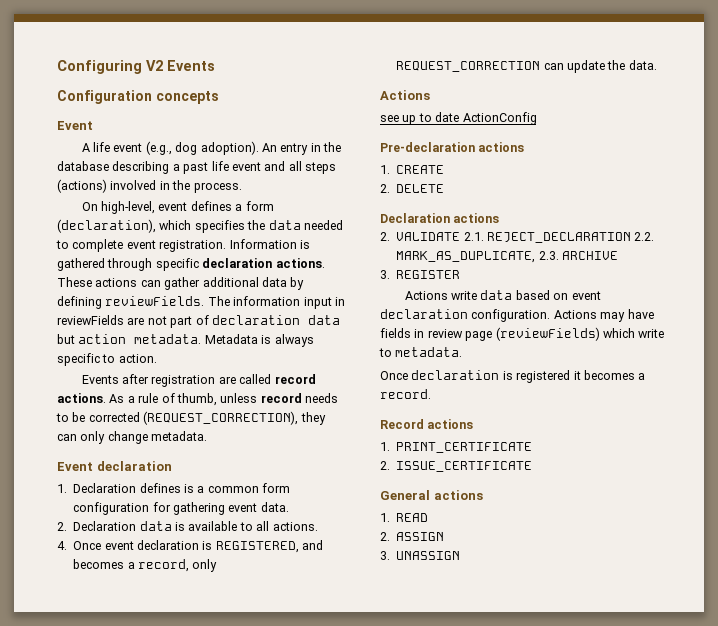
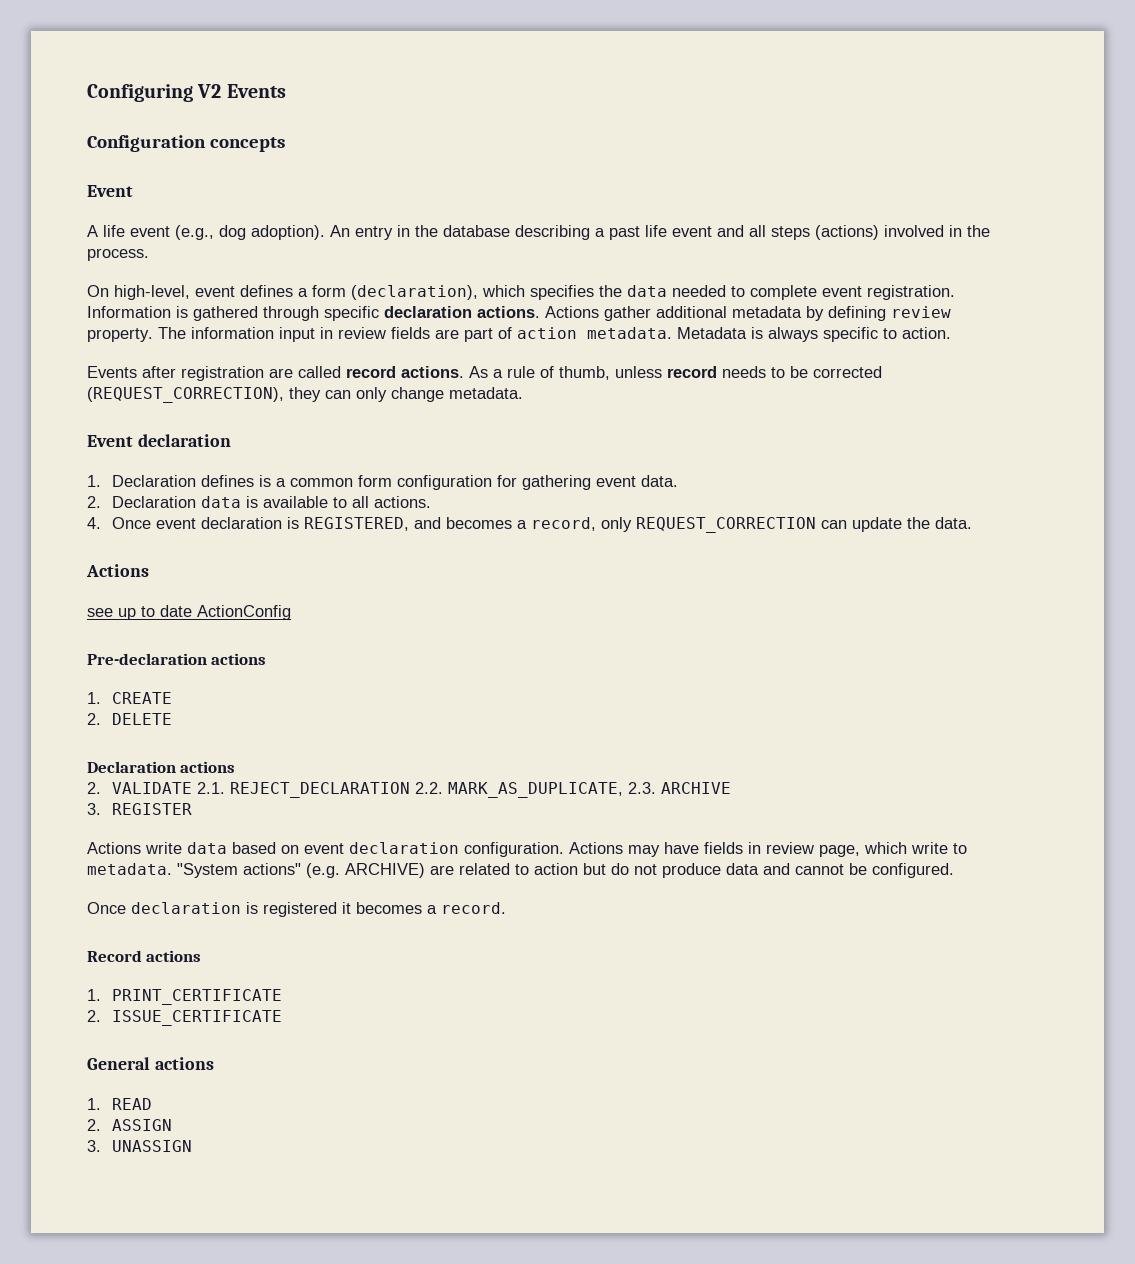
[57,277,161,287] These actions can -> [545,306,599,318] Actions
[261,277,287,287] data -> [732,306,802,318] metadata
[105,296,205,306] reviewFields. -> [891,306,951,318] [87,328,153,342] review property.
[57,315,340,328] [57,334,75,344] reviewFields are not part of declaration data but -> [338,327,512,342] review fields are part of
[465,327,600,341] page (reviewFields) -> [819,845,860,857] page,
(463, 352) none -> [177,863,954,878] "System actions" (e.g. ARCHIVE) are related to action but do not produce data and cannot be configured.

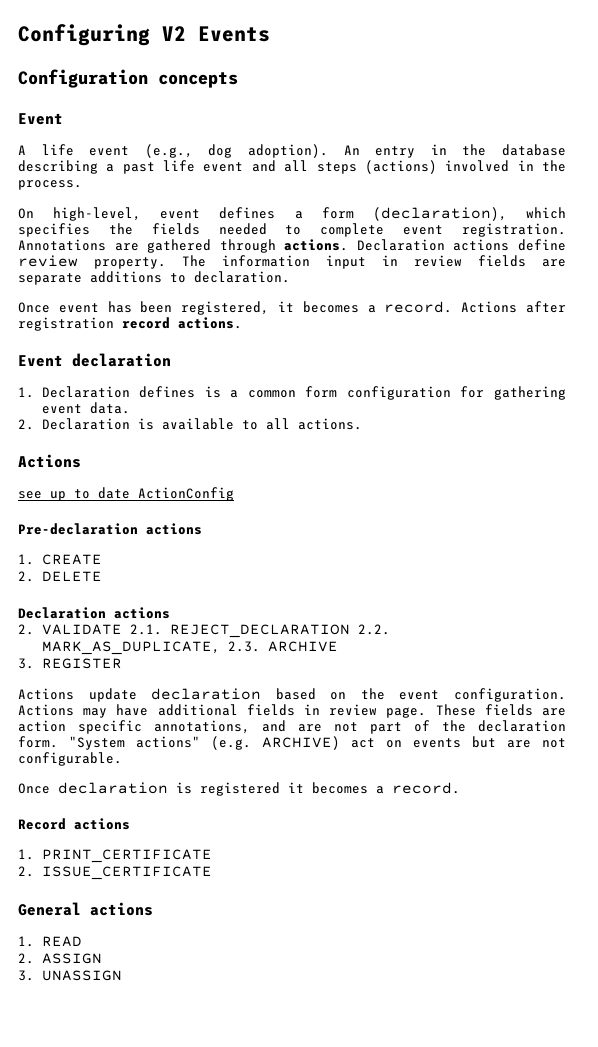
[627,285,667,297] data -> [151,223,200,235] fields
[87,306,886,321] Information is gathered through specific declaration actions. Actions gather additional metadata by defining -> [18,239,566,253] Annotations are gathered through actions. Declaration actions define
[464,327,951,342] [87,366,882,381] [87,387,523,403] part of action metadata. Metadata is always specific to action. // Events after registration are called record actions. As a rule of thumb, unless record needs to be corrected (REQUEST_CORRECTION), they can only change metadata. -> [18,271,290,285] [18,301,566,315] [18,317,242,331] separate additions to declaration. // Once event has been registered, it becomes a record. Actions after registration record actions.
[200,496,241,508] data -> (130, 424) none
[87,517,972,533] // 4. Once event declaration is REGISTERED, and becomes a record, only REQUEST_CORRECTION can update the data. -> (362, 424) none
[145,842,459,854] write data based on event declaration -> [88,688,440,702] update declaration based on the event
(699, 848) none -> [157,704,238,716] additional
[819,842,967,857] [87,863,954,878] page, which write to metadata. "System actions" (e.g. ARCHIVE) are related to action but do not produce data and cannot be configured. -> [386,704,566,718] [18,720,566,734] [18,736,566,750] [18,752,122,766] page. These fields are action specific annotations, and are not part of the declaration form. "System actions" (e.g. ARCHIVE) act on events but are not configurable.

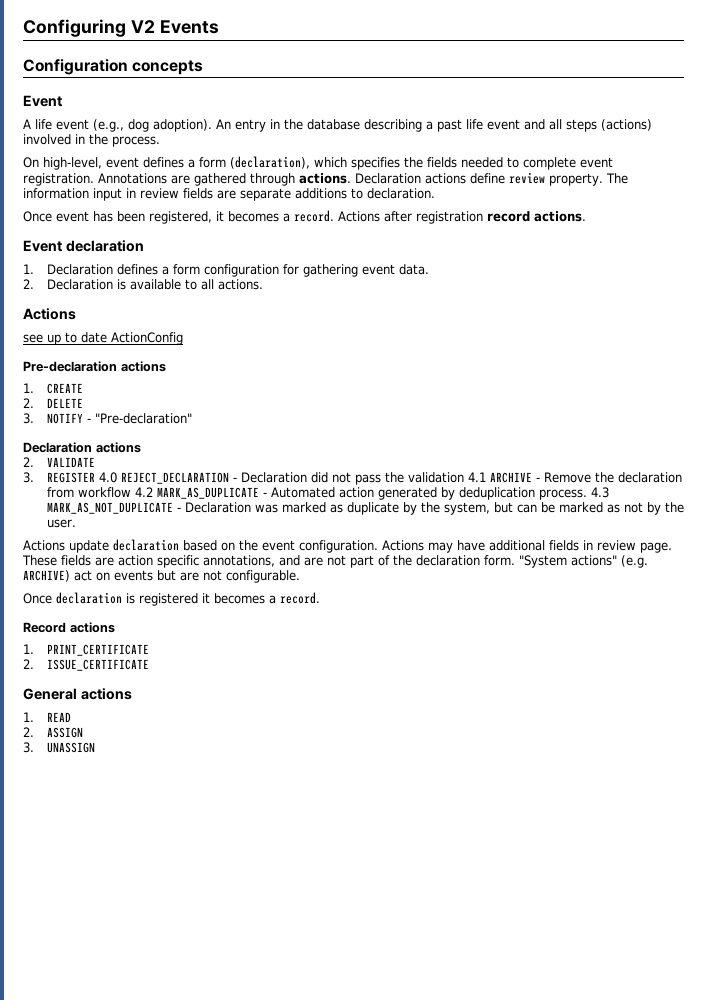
[204,386,296,398] is a common -> [161,266,169,275] a
(102, 576) none -> [23,413,192,424] // 3. NOTIFY - "Pre-declaration"
[129,624,390,638] [41,641,338,655] [18,658,122,669] 2.1. REJECT_DECLARATION 2.2. MARK_AS_DUPLICATE, 2.3. ARCHIVE // 3. REGISTER -> [23,472,682,485] [46,487,609,500] [46,502,684,515] [46,519,76,528] // 3. REGISTER 4.0 REJECT_DECLARATION - Declaration did not pass the validation 4.1 ARCHIVE - Remove the declaration from workflow 4.2 MARK_AS_DUPLICATE - Automated action generated by deduplication process. 4.3 MARK_AS_NOT_DUPLICATE - Declaration was marked as duplicate by the system, but can be marked as not by the user.

